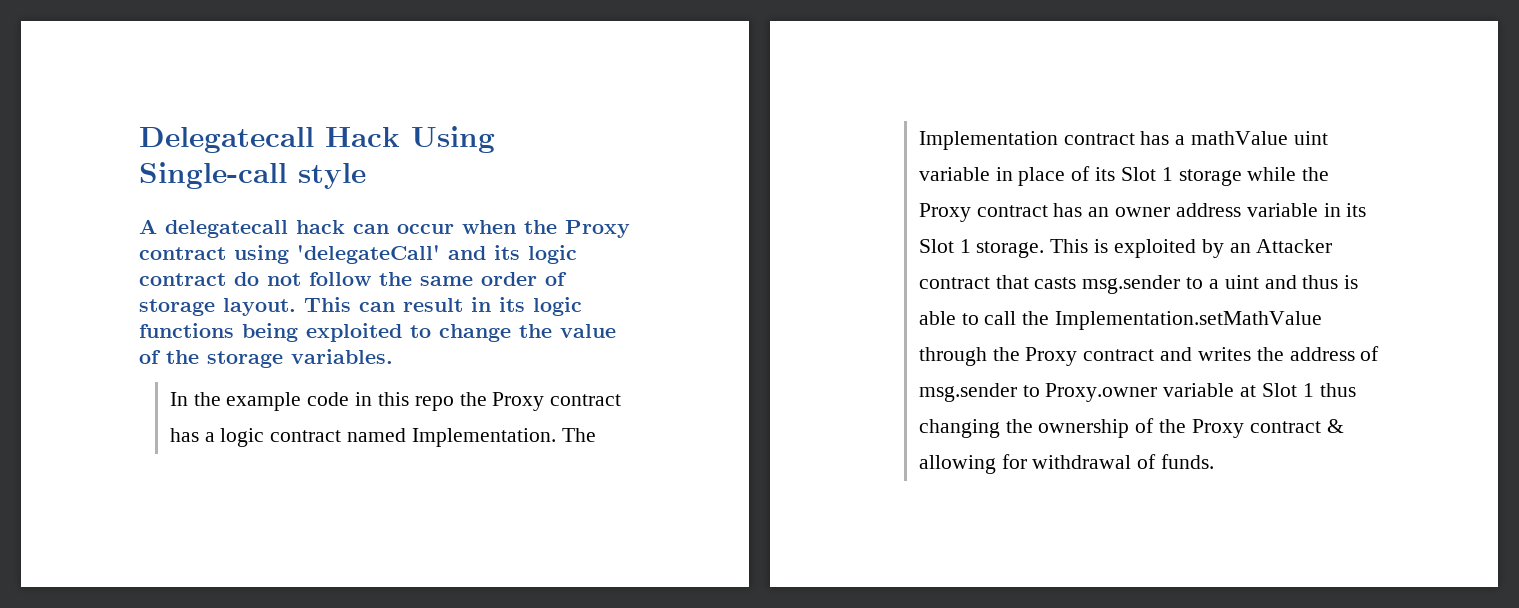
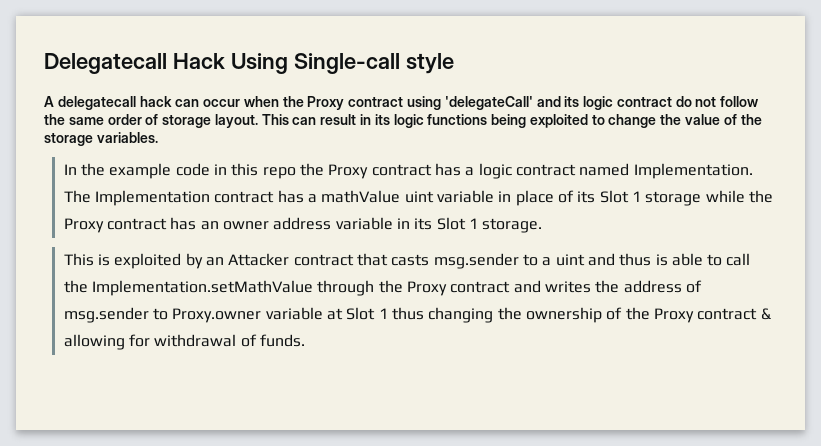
(1045, 249) none -> (543, 225) //

